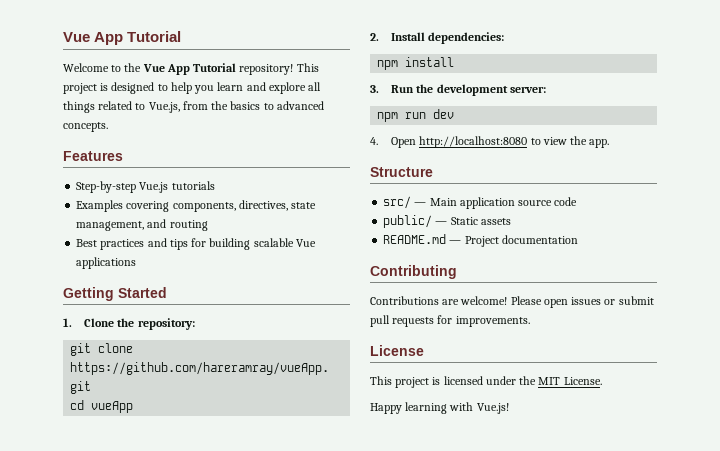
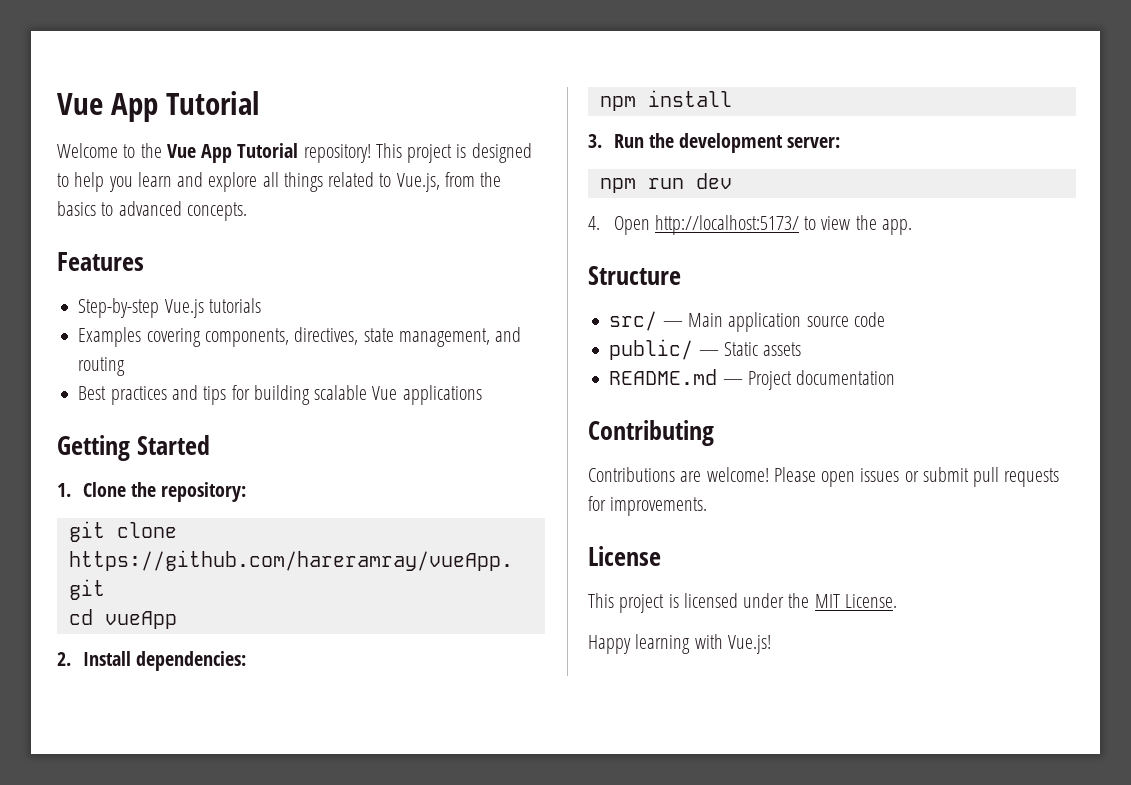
[419,136,528,148] http://localhost:8080 -> [654,215,799,235] http://localhost:5173/

